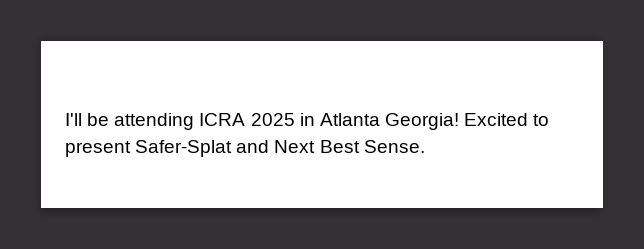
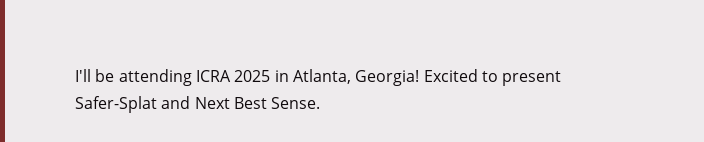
[319,113,380,126] Atlanta -> [292,69,351,84] Atlanta,

